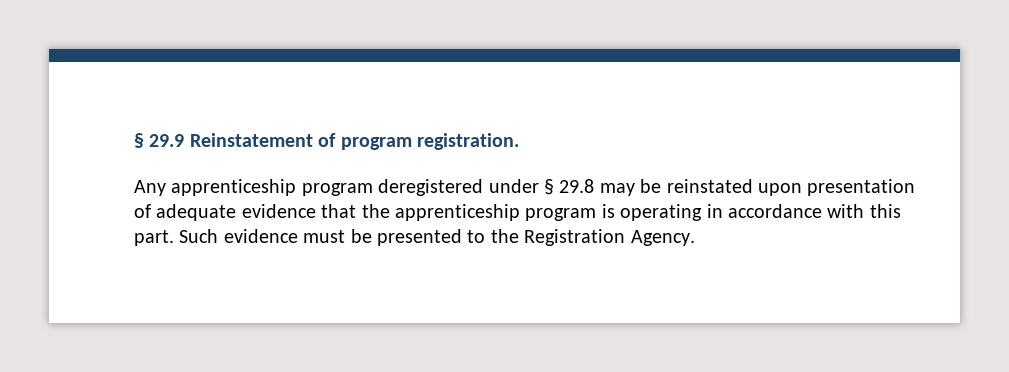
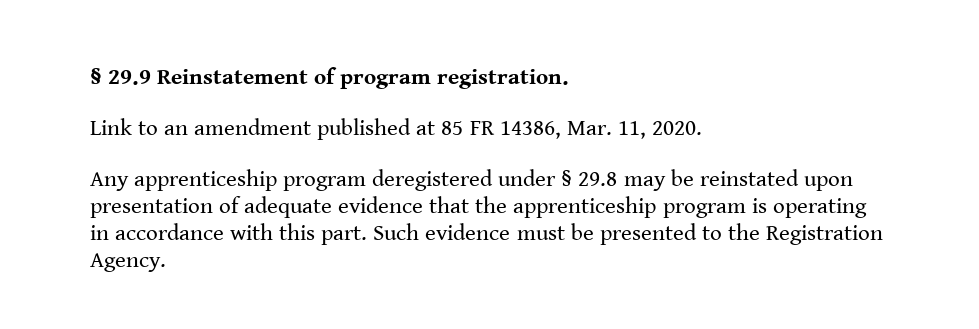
(519, 141) none -> [90,118,702,140] // Link to an amendment published at 85 FR 14386, Mar. 11, 2020.

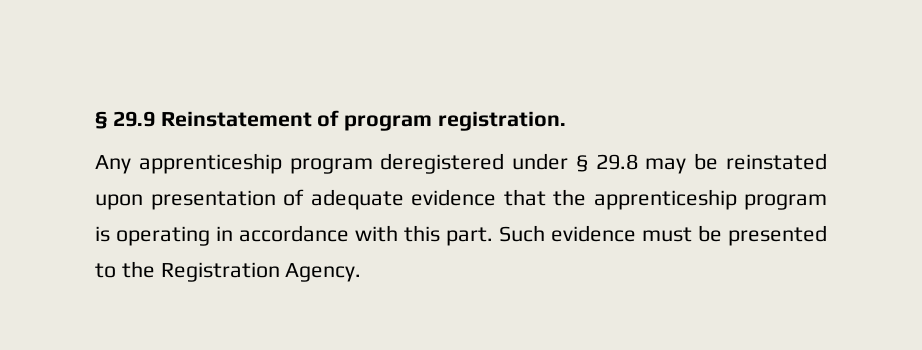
[90,118,702,140] // Link to an amendment published at 85 FR 14386, Mar. 11, 2020. -> (567, 121) none

